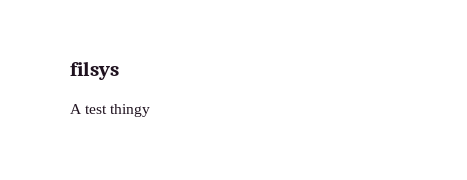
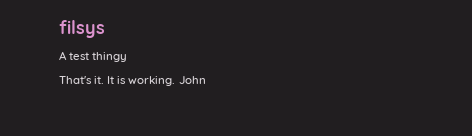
(151, 110) none -> [59,76,206,86] // That's it. It is working. John

